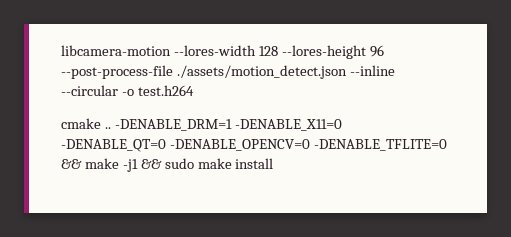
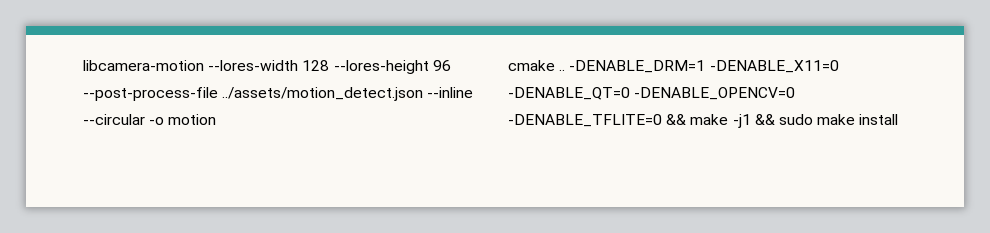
[176,65,347,79] ./assets/motion_detect.json -> [222,87,424,101] ../assets/motion_detect.json
[137,85,194,96] test.h264 -> [168,114,217,125] motion

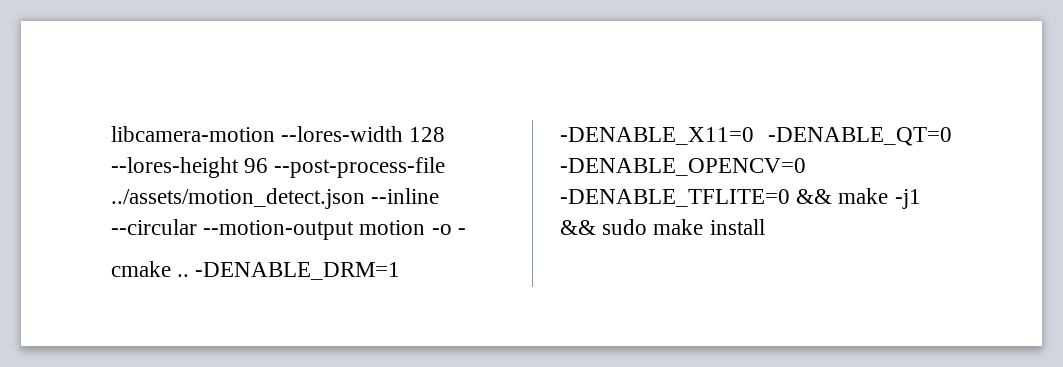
[149,114,217,125] -o motion -> [203,220,466,240] --motion-output motion -o -

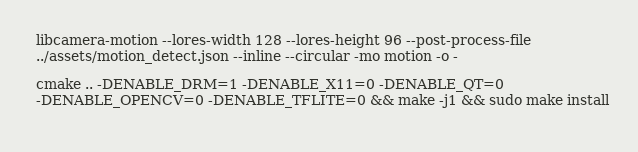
[203,220,355,240] --motion-output -> [354,53,380,61] -mo

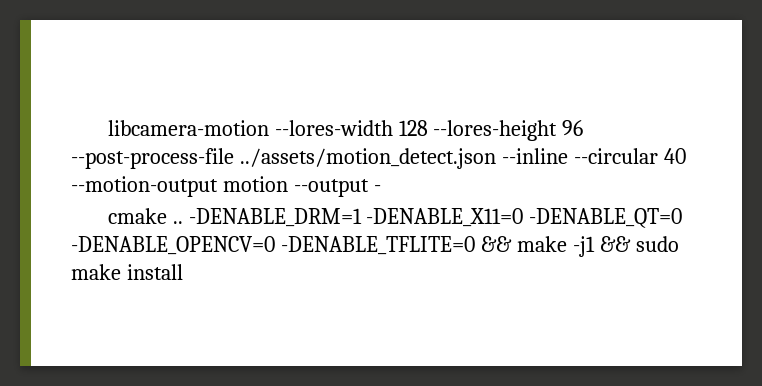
[354,50,449,61] -mo motion -o -> [663,148,686,164] [71,176,369,197] 40 --motion-output motion --output

